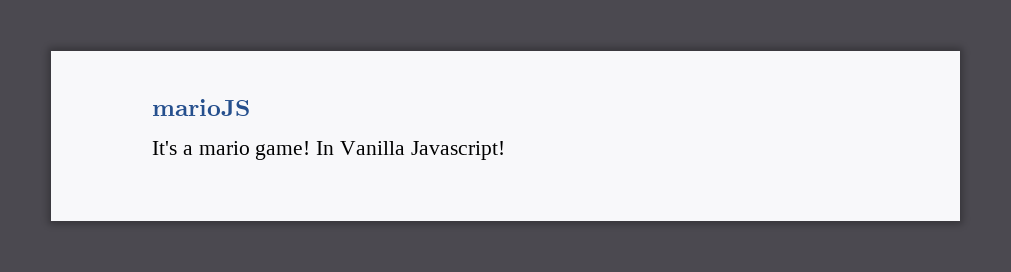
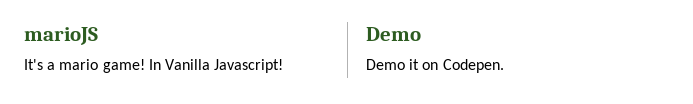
(505, 150) none -> [366,27,421,41] [366,59,504,73] // Demo // Demo it on Codepen.

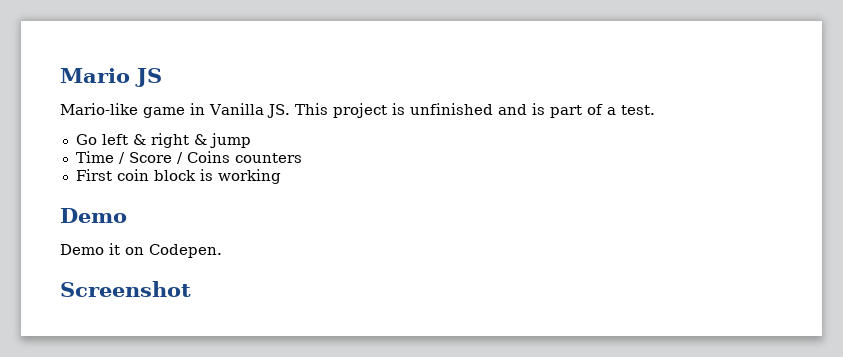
[24,27,98,45] [24,59,284,73] marioJS // It's a mario game! In Vanilla Javascript! -> [60,68,162,87] [60,103,655,118] [75,133,251,148] [75,151,302,164] [75,169,281,184] Mario JS // Mario-like game in Vanilla JS. This project is unfinished and is part of a test. // Go left & right & jump // Time / Score / Coins counters // First coin block is working
(504, 66) none -> [60,281,191,297] // Screenshot

